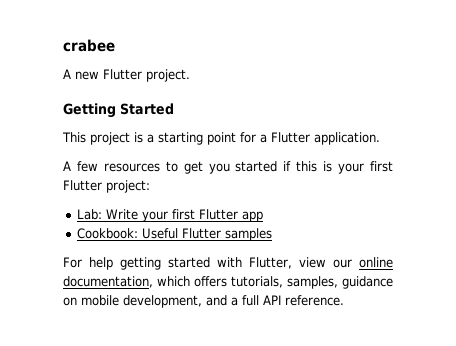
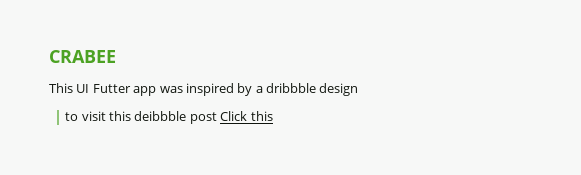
[63,39,115,52] [63,69,190,82] [63,103,174,118] [62,132,380,145] [63,161,394,174] [63,180,150,193] [76,209,263,222] [76,228,272,241] [63,257,393,270] [63,276,393,289] [63,295,344,308] crabee // A new Flutter project. // Getting Started // This project is a starting point for a Flutter application. // A few resources to get you started if this is your first Flutter project: // Lab: Write your first Flutter app // Cookbook: Useful Flutter samples // For help getting started with Flutter, view our online documentation, which offers tutorials, samples, guidance on mobile development, and a full API reference. -> [49,50,116,63] [49,83,359,96] [65,111,273,124] CRABEE // This UI Futter app was inspired by a dribbble design // to visit this deibbble post Click this

